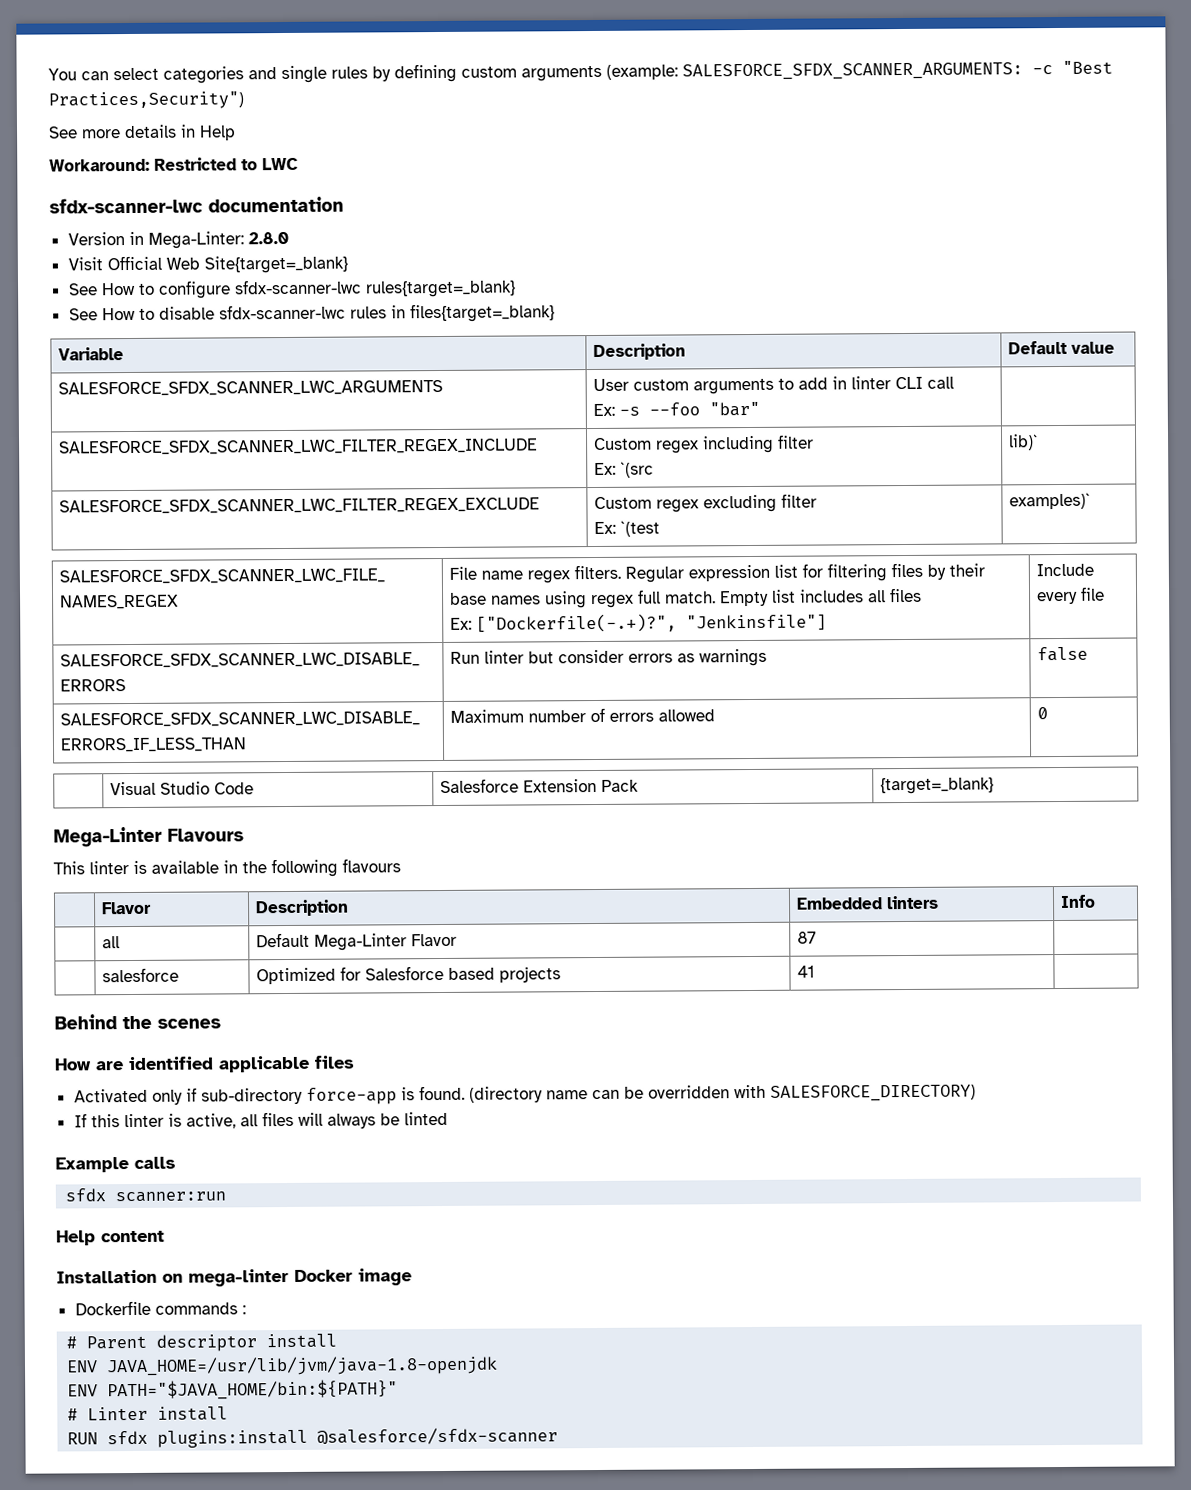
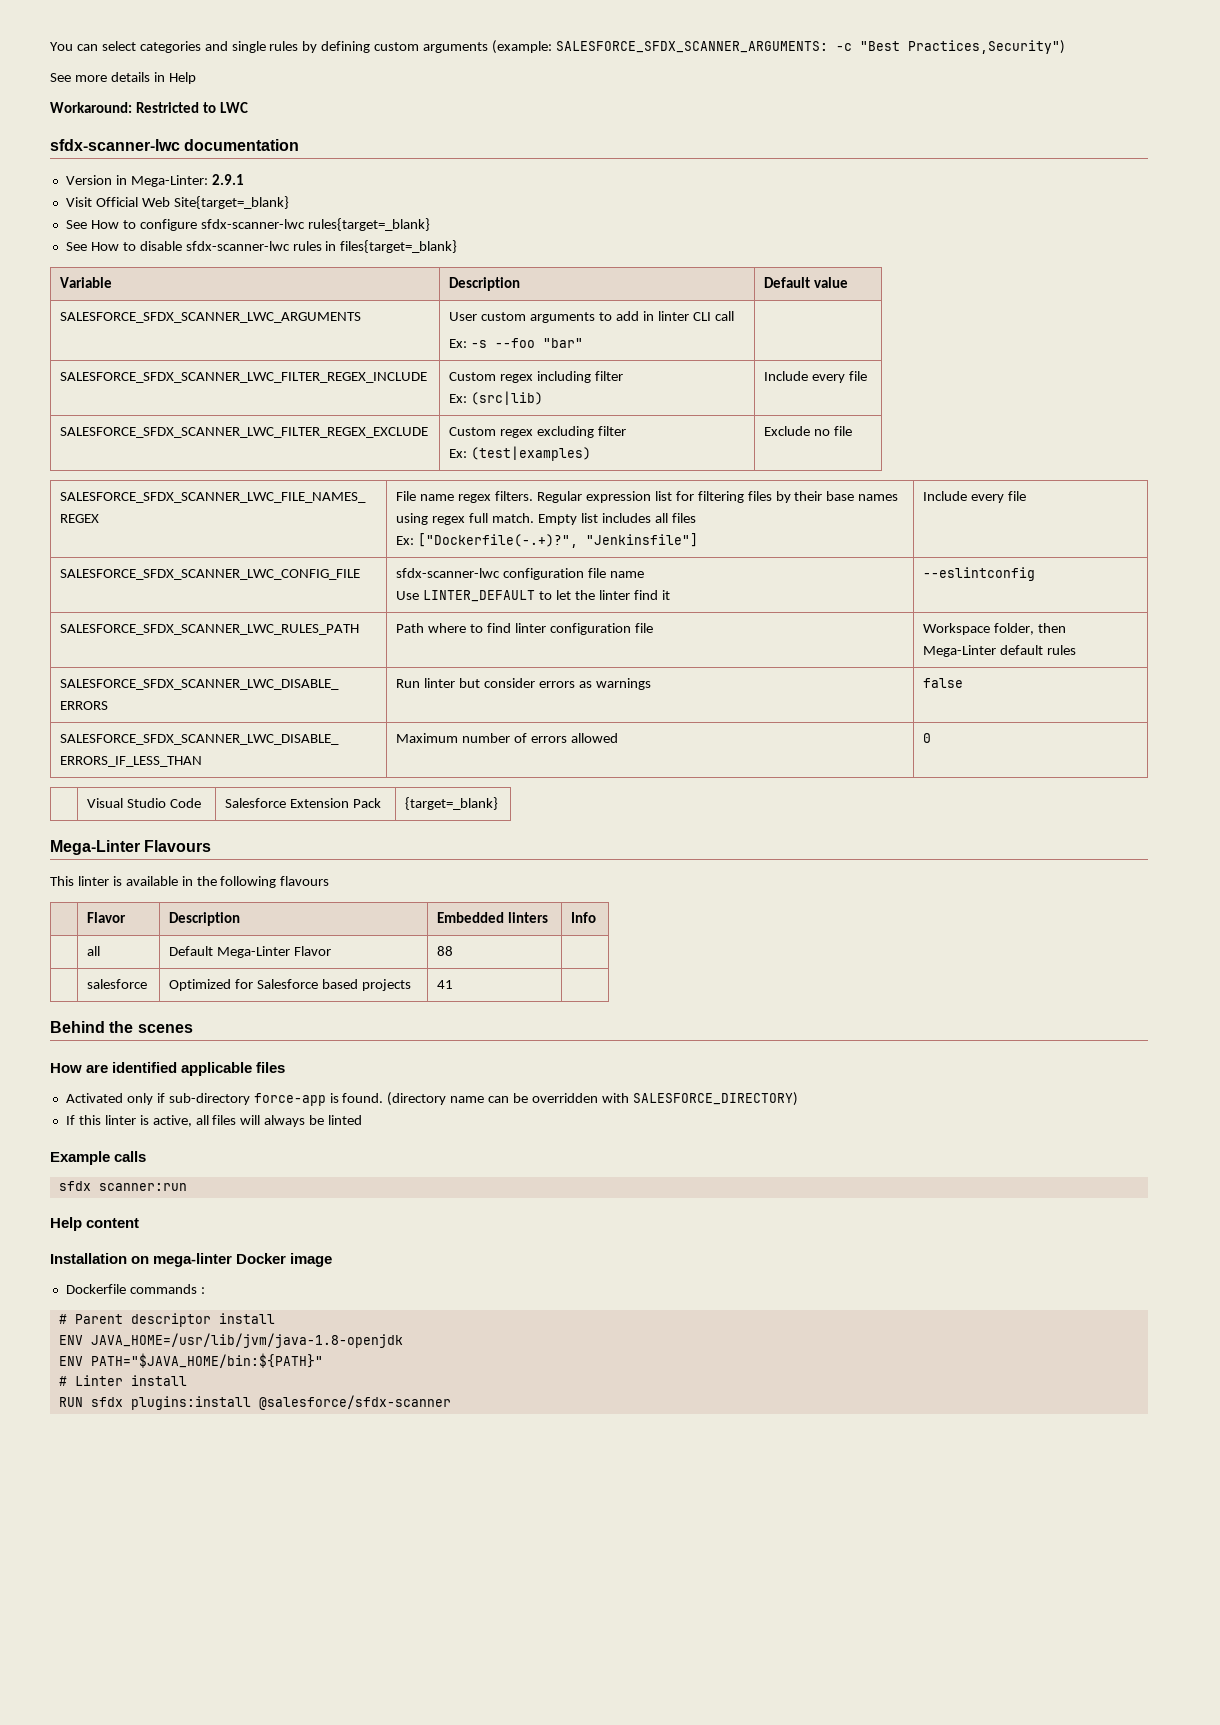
[247,231,289,245] 2.8.0 -> [211,174,244,185] 2.9.1
[619,461,654,478] [1008,434,1039,451] `(src | lib)` -> [471,391,544,405] [764,371,868,383] (src|lib) | Include every file
[619,520,660,537] [1008,492,1091,510] `(test | examples)` -> [471,446,592,461] [764,426,853,436] (test|examples) | Exclude no file
(1105, 593) none -> [60,569,361,580] [396,568,645,580] [396,590,670,602] [923,567,1036,581] [60,624,360,635] [396,623,653,635] [923,623,1067,635] [923,645,1077,657] // SALESFORCE_SFDX_SCANNER_LWC_CONFIG_FILE | sfdx-scanner-lwc configuration file name // Use LINTER_DEFAULT to let the linter find it | --eslintconfig // SALESFORCE_SFDX_SCANNER_LWC_RULES_PATH | Path where to find linter configuration file | Workspace folder, then Mega-Linter default rules
[796,931,817,944] 87 -> [437,946,454,956] 88

